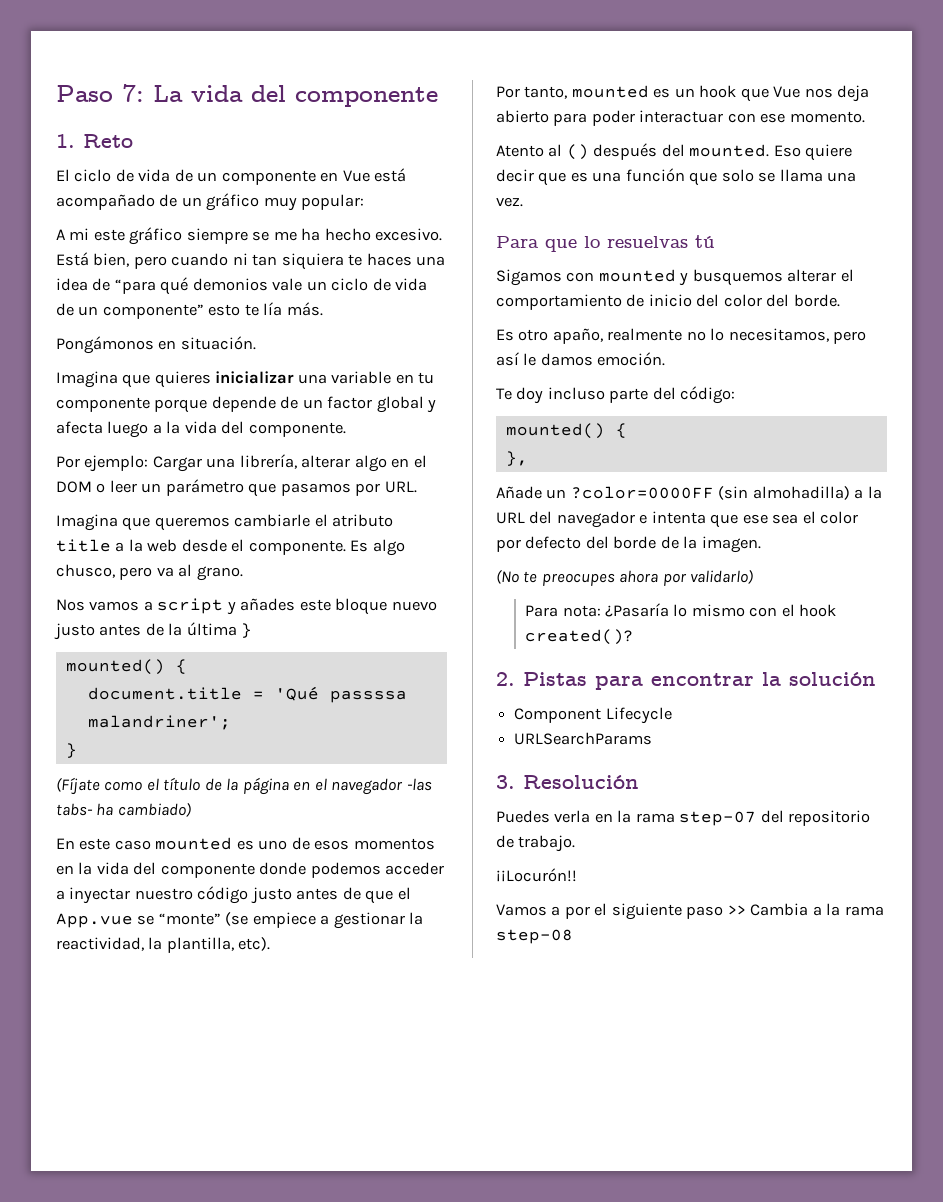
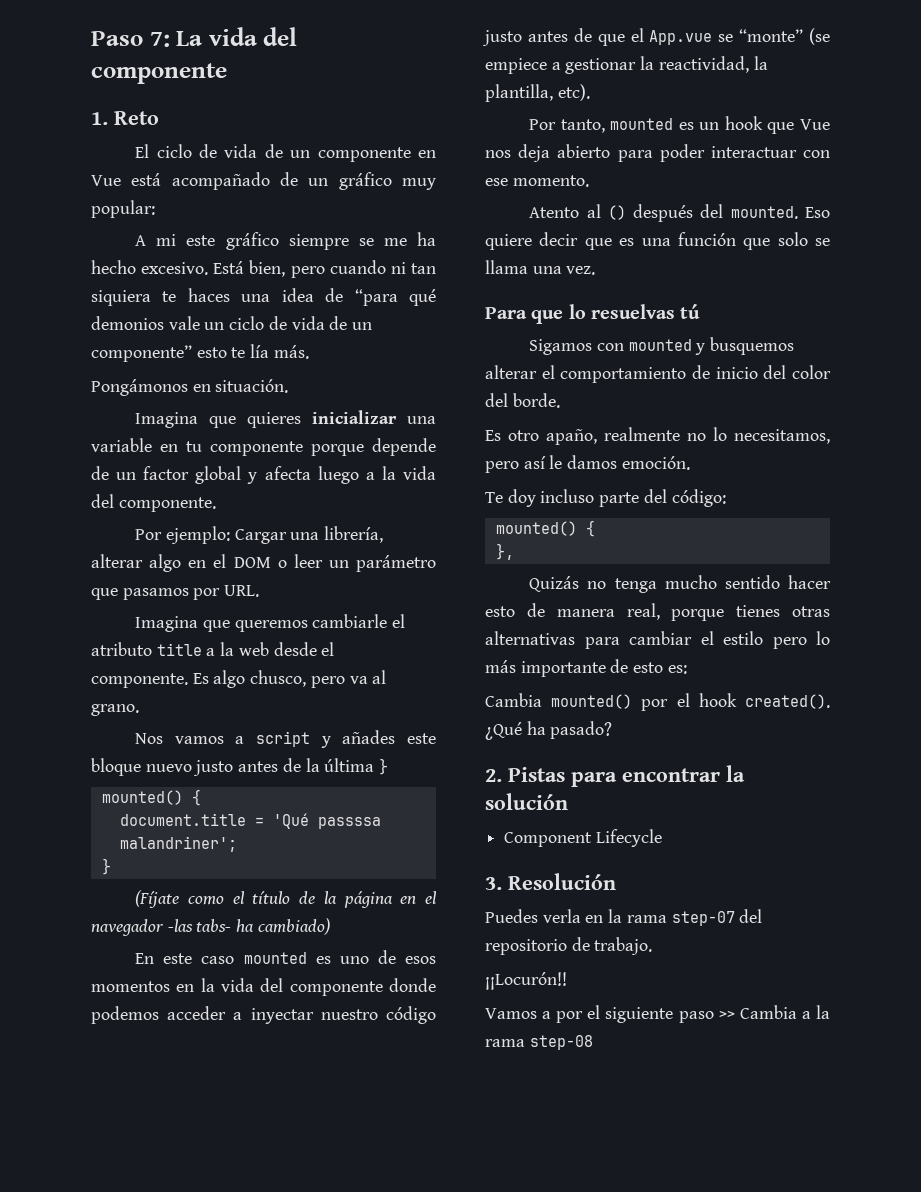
[496,486,882,500] [496,511,859,528] [496,536,761,553] [496,569,754,586] [525,603,837,617] [525,629,633,645] Añade un ?color=0000FF (sin almohadilla) a la URL del navegador e intenta que ese sea el color por defecto del borde de la imagen. // (No te preocupes ahora por validarlo) // Para nota: ¿Pasaría lo mismo con el hook created()? -> [529,575,831,593] [485,603,830,621] [485,631,830,649] [485,659,687,677] [485,693,830,711] [485,721,613,740] Quizás no tenga mucho sentido hacer esto de manera real, porque tienes otras alternativas para cambiar el estilo pero lo más importante de esto es: // Cambia mounted() por el hook created(). ¿Qué ha pasado?
[514,732,653,745] // URLSearchParams -> (662, 838) none

